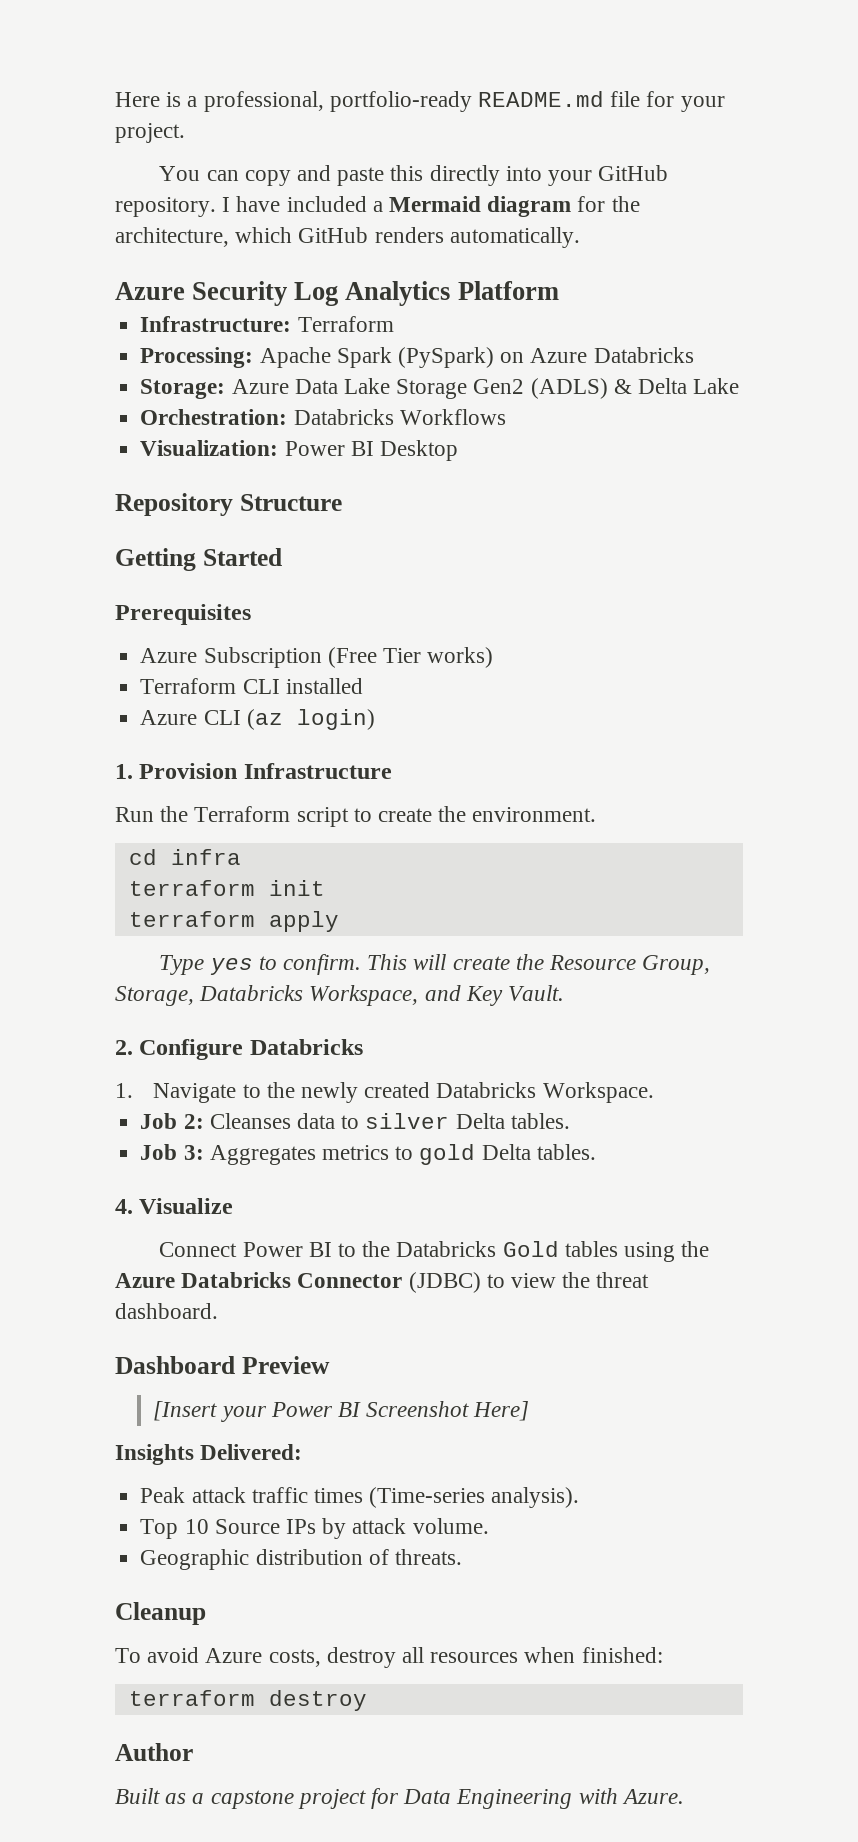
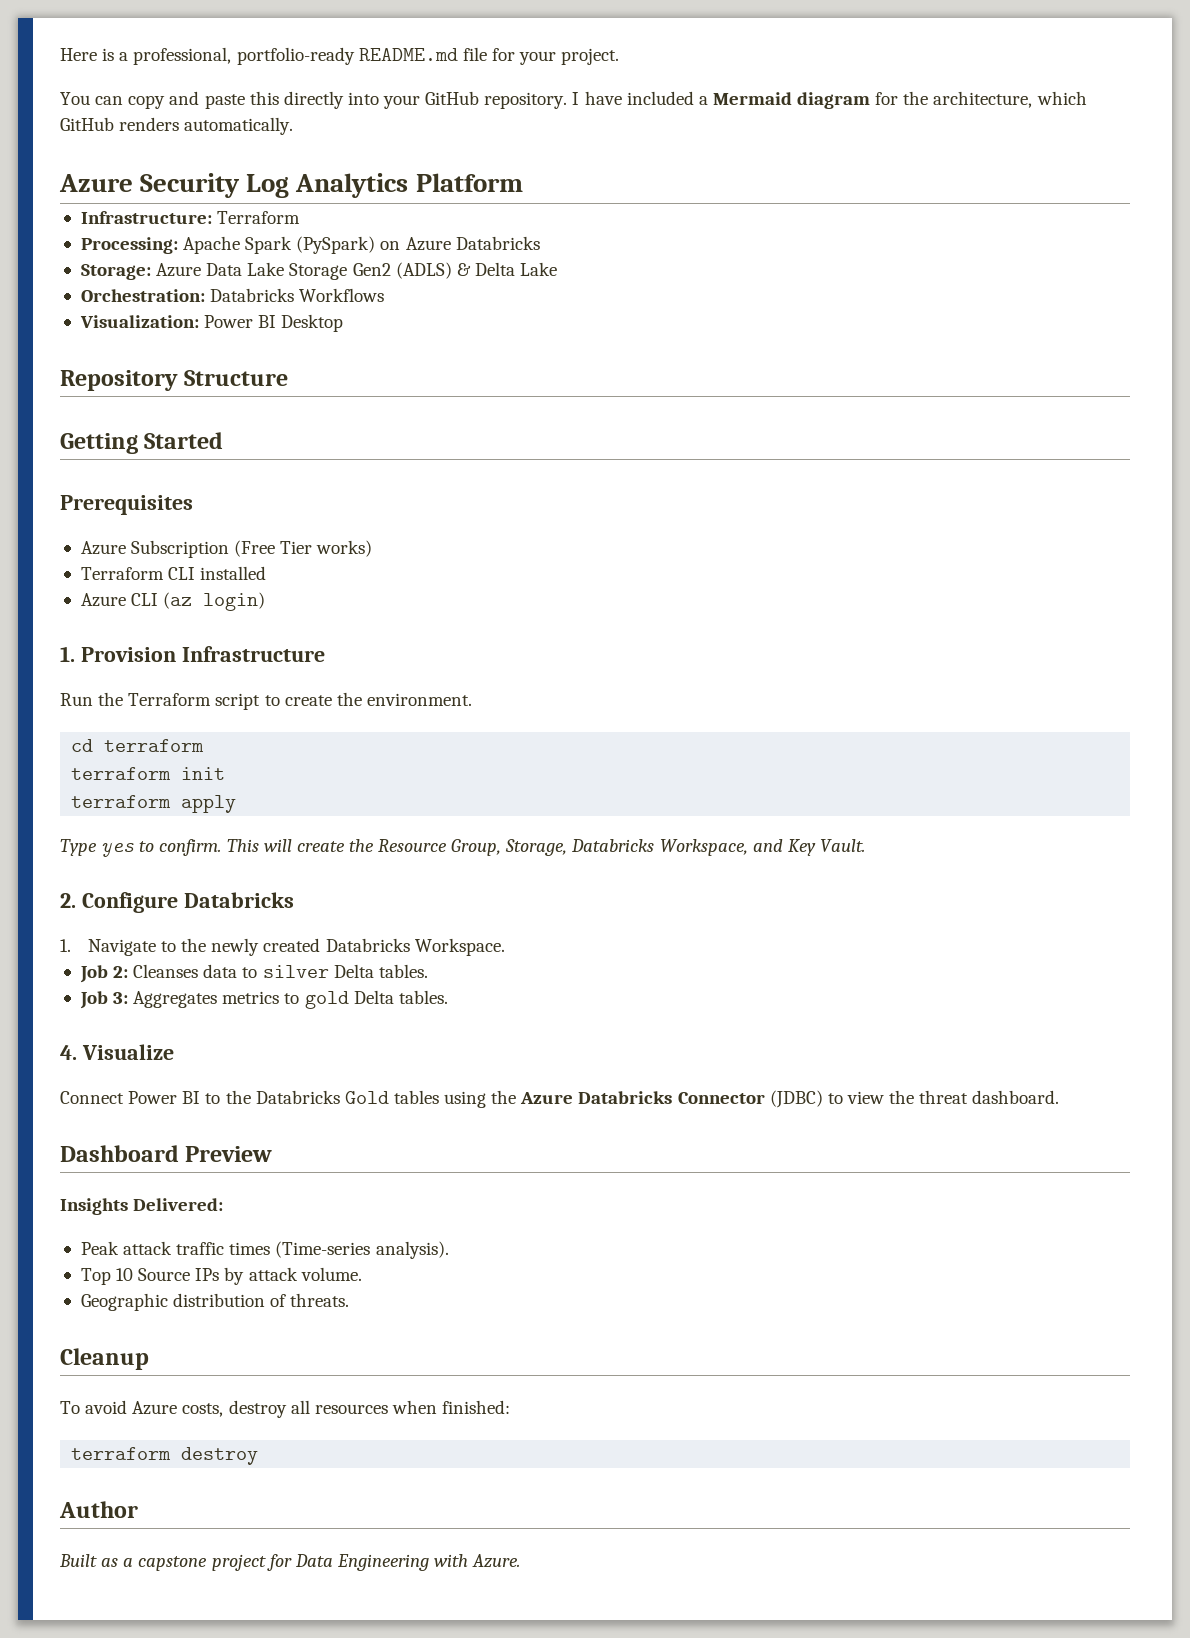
[170,849,241,865] infra -> [104,739,205,752] terraform
[153,1401,530,1422] // [Insert your Power BI Screenshot Here] -> (273, 1154) none

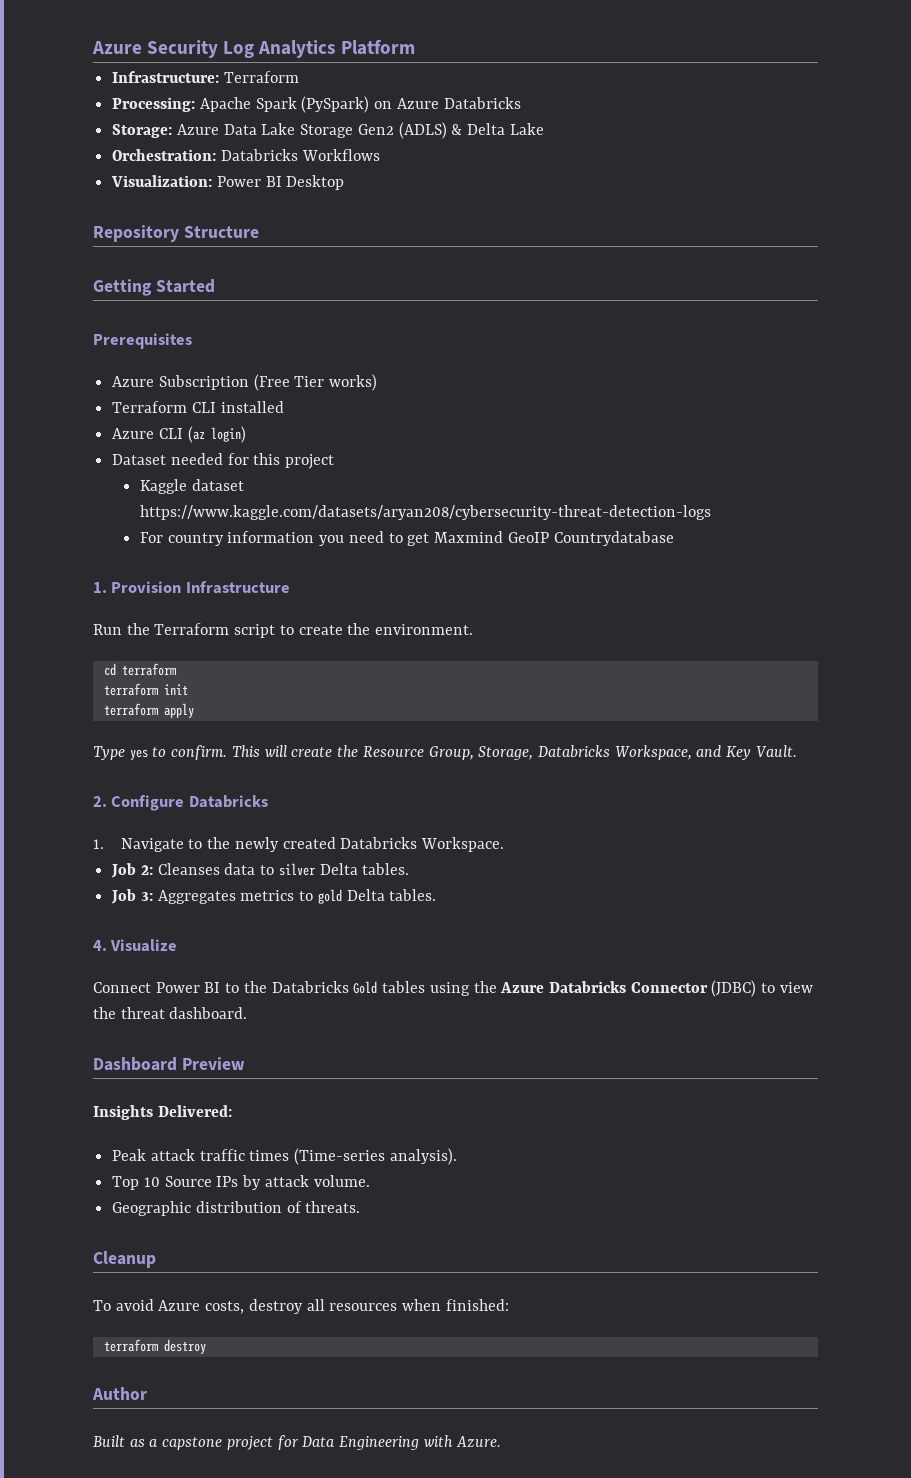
[60,47,620,65] [60,91,1087,109] [60,117,294,135] Here is a professional, portfolio-ready README.md file for your project. // You can copy and paste this directly into your GitHub repository. I have included a Mermaid diagram for the architecture, which GitHub renders automatically. // -> (92, 47) none
(266, 601) none -> [112,453,335,469] [139,479,244,494] [139,505,711,520] [139,531,674,546] // Dataset needed for this project // Kaggle dataset https://www.kaggle.com/datasets/aryan208/cybersecurity-threat-detection-logs // For country information you need to get Maxmind GeoIP Countrydatabase

